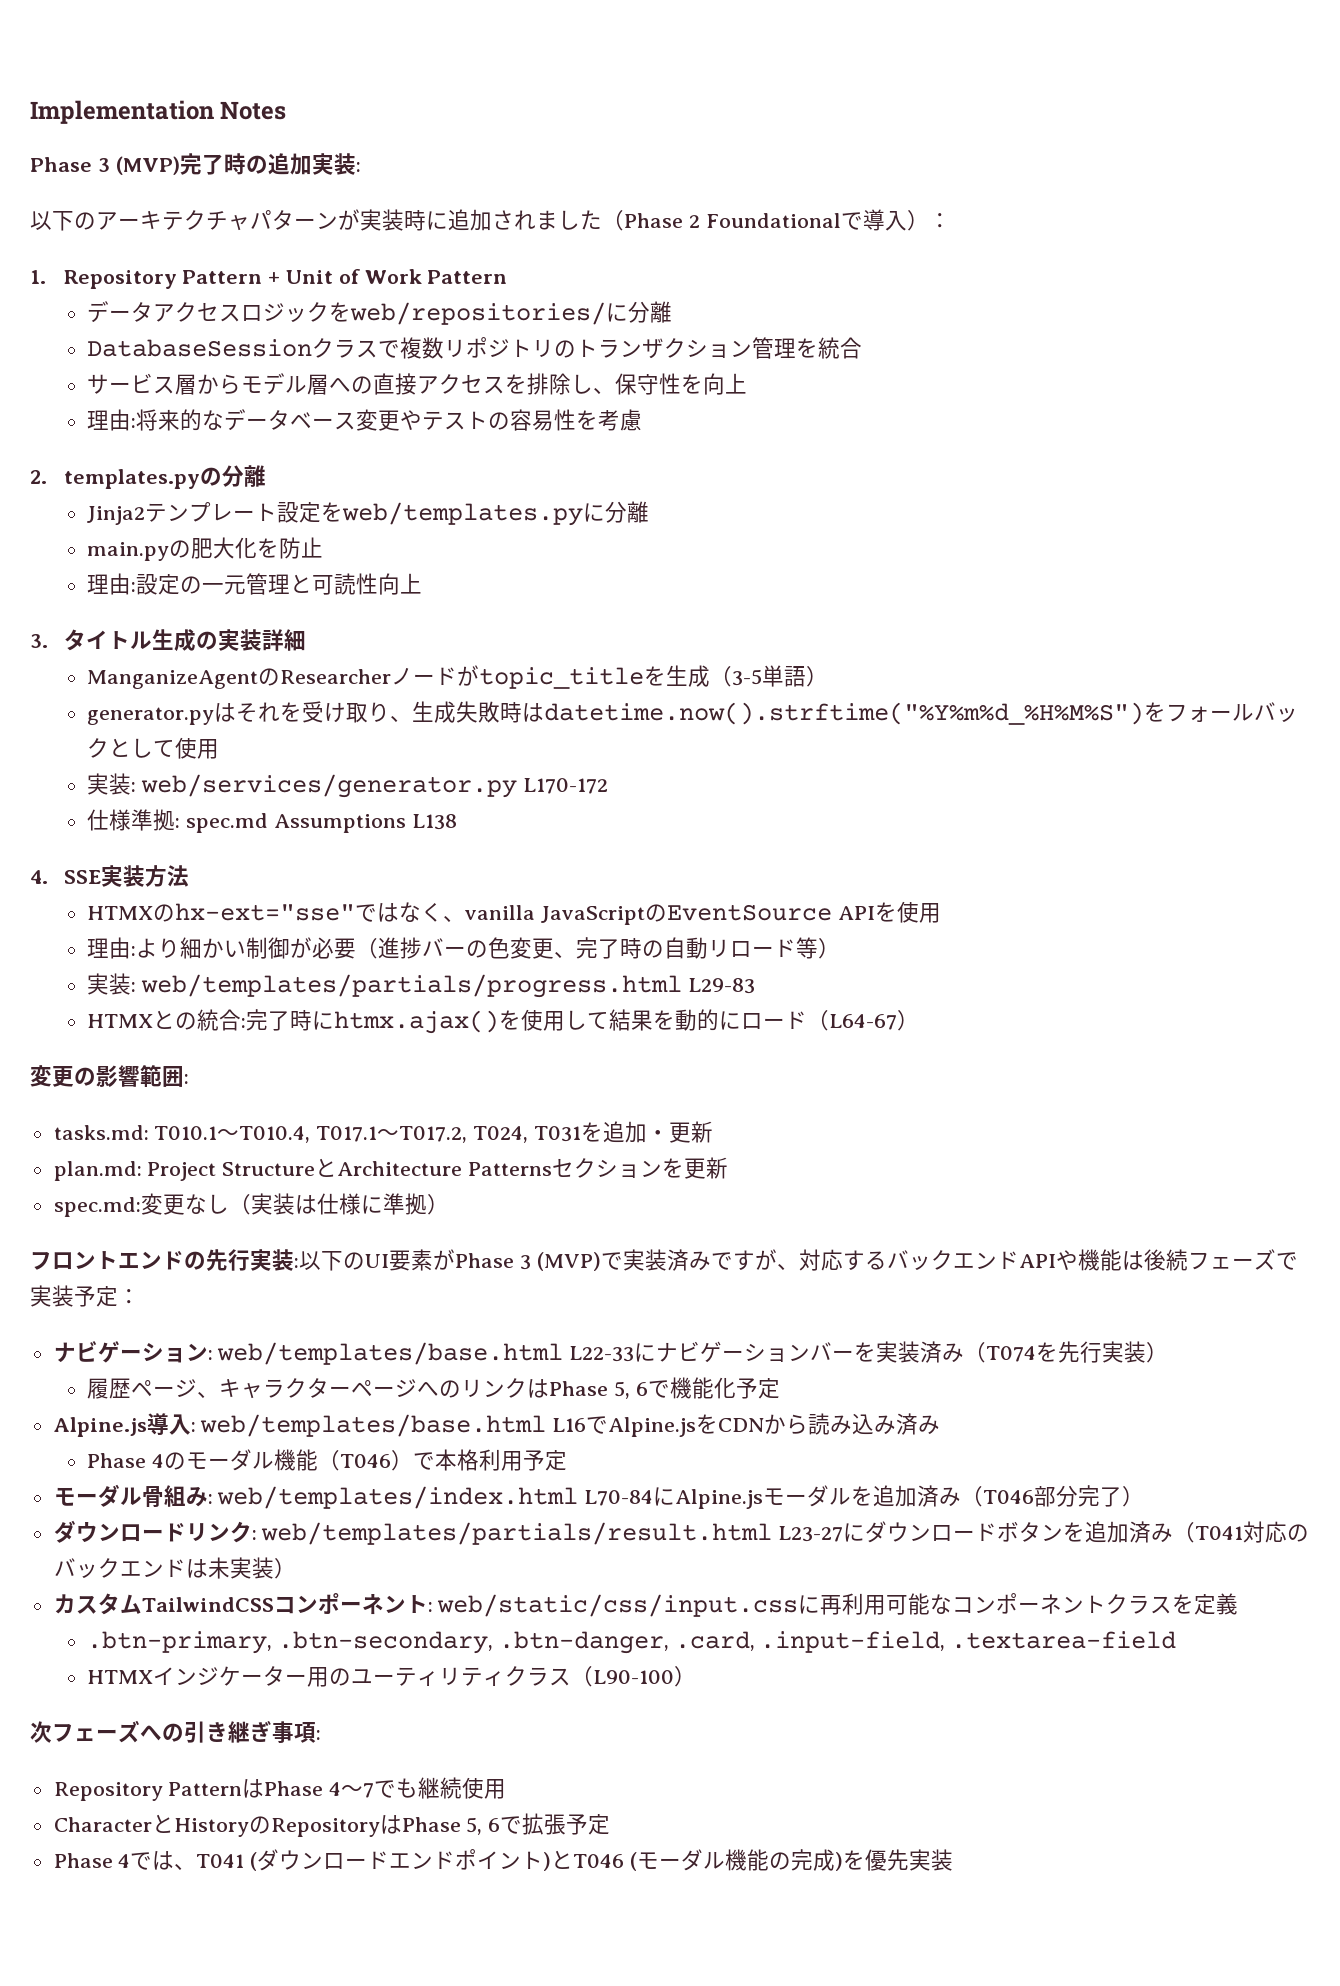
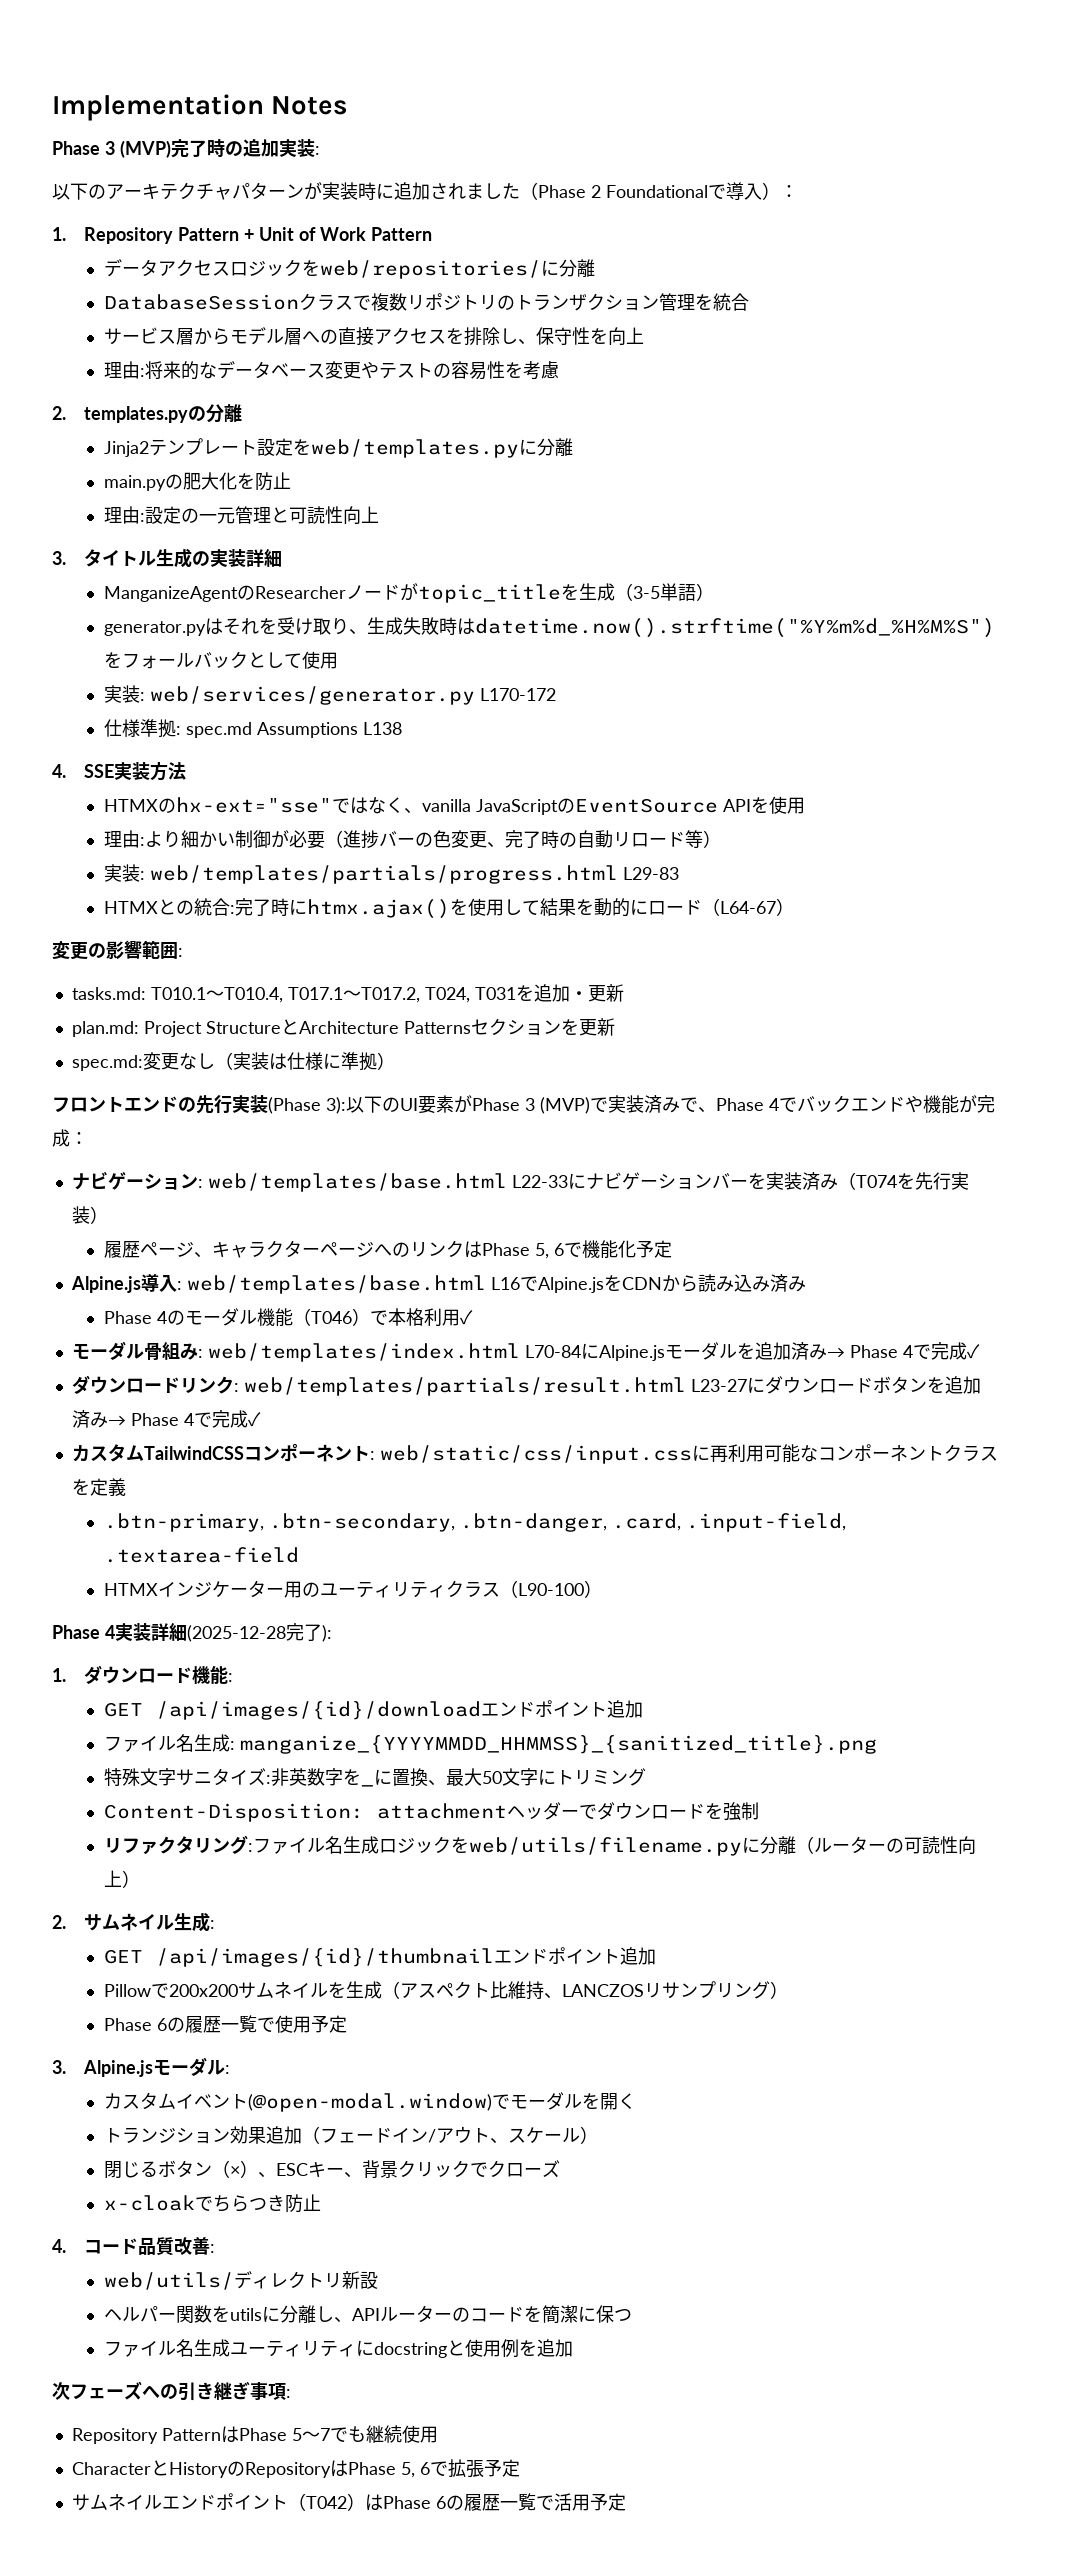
[294,1258,299,1268] : -> [268,1097,346,1114] (Phase 3):
[732,1249,1298,1271] [30,1285,118,1307] すが、対応するバックエンドAPIや機能は後続フェーズで実装予定 -> [698,1095,995,1114] [52,1129,70,1147] 、Phase 4でバックエンドや機能が完成
[523,1450,568,1471] 予定 -> [459,1310,473,1325] ✓
[961,1485,1145,1507] （T046部分完了） -> [826,1342,980,1360] → Phase 4で完成✓
[1173,1521,1310,1543] [53,1557,296,1579] （T041対応のバックエンドは未実装） -> [107,1410,261,1428] → Phase 4で完成✓
(697, 1676) none -> [52,1623,332,1642] [52,1665,233,1684] [103,1700,643,1720] [103,1734,877,1754] [103,1768,646,1787] [103,1802,759,1822] [103,1835,976,1856] [103,1870,140,1888] [52,1912,215,1932] [103,1947,656,1967] [103,1981,788,2000] [103,2015,347,2033] [52,2057,230,2077] [103,2092,636,2112] [103,2126,598,2144] [103,2160,560,2179] [103,2194,321,2213] [52,2237,215,2256] [103,2271,378,2290] [103,2305,632,2324] [103,2339,573,2358] // Phase 4実装詳細(2025-12-28完了): // 1.ダウンロード機能: // GET /api/images/{id}/downloadエンドポイント追加 // ファイル名生成: manganize_{YYYYMMDD_HHMMSS}_{sanitized_title}.png // 特殊文字サニタイズ:非英数字を_に置換、最大50文字にトリミング // Content-Disposition: attachmentヘッダーでダウンロードを強制 // リファクタリング:ファイル名生成ロジックをweb/utils/filename.pyに分離（ルーターの可読性向上） // 2.サムネイル生成: // GET /api/images/{id}/thumbnailエンドポイント追加 // Pillowで200x200サムネイルを生成（アスペクト比維持、LANCZOSリサンプリング） // Phase 6の履歴一覧で使用予定 // 3. Alpine.jsモーダル: // カスタムイベント(@open-modal.window)でモーダルを開く // トランジション効果追加（フェードイン/アウト、スケール） // 閉じるボタン（×）、ESCキー、背景クリックでクローズ // x-cloakでちらつき防止 // 4.コード品質改善: // web/utils/ディレクトリ新設 // ヘルパー関数をutilsに分離し、APIルーターのコードを簡潔に保つ // ファイル名生成ユーティリティにdocstringと使用例を追加
[329,1782,342,1796] 4 -> [291,2428,302,2441] 5
[53,1849,954,1871] Phase 4では、T041 (ダウンロードエンドポイント)とT046 (モーダル機能の完成)を優先実装 -> [71,2493,626,2511] サムネイルエンドポイント（T042）はPhase 6の履歴一覧で活用予定

